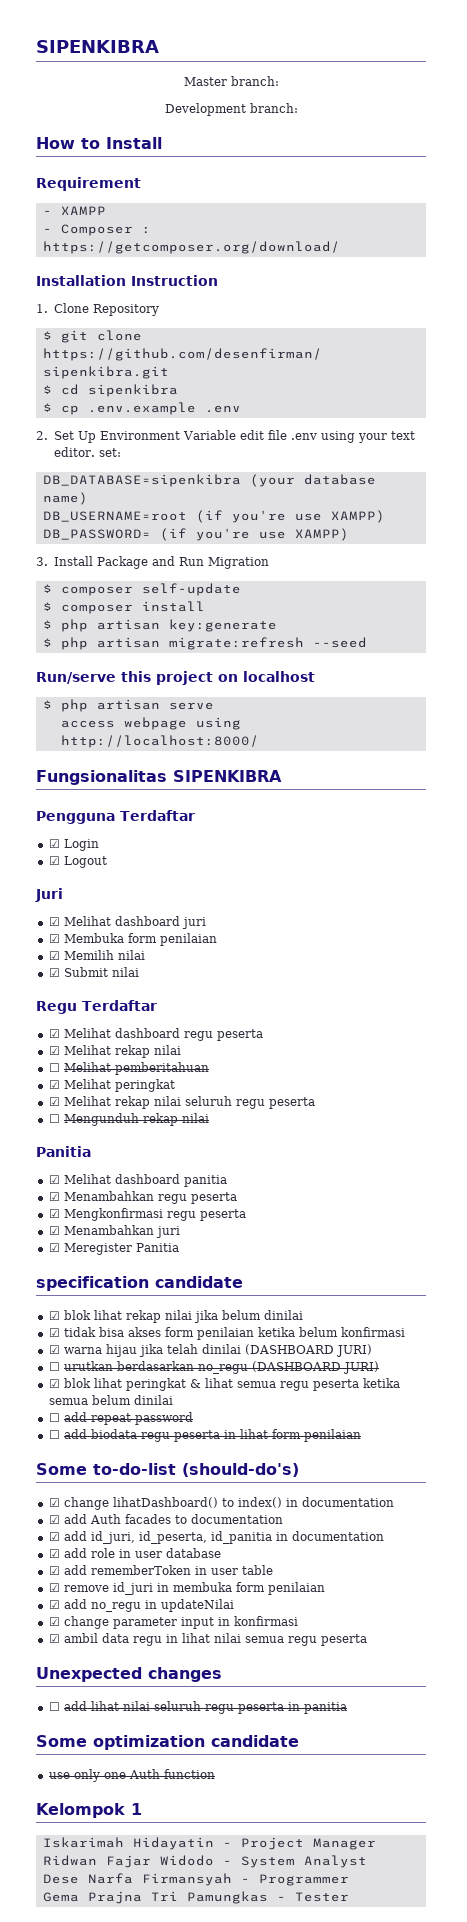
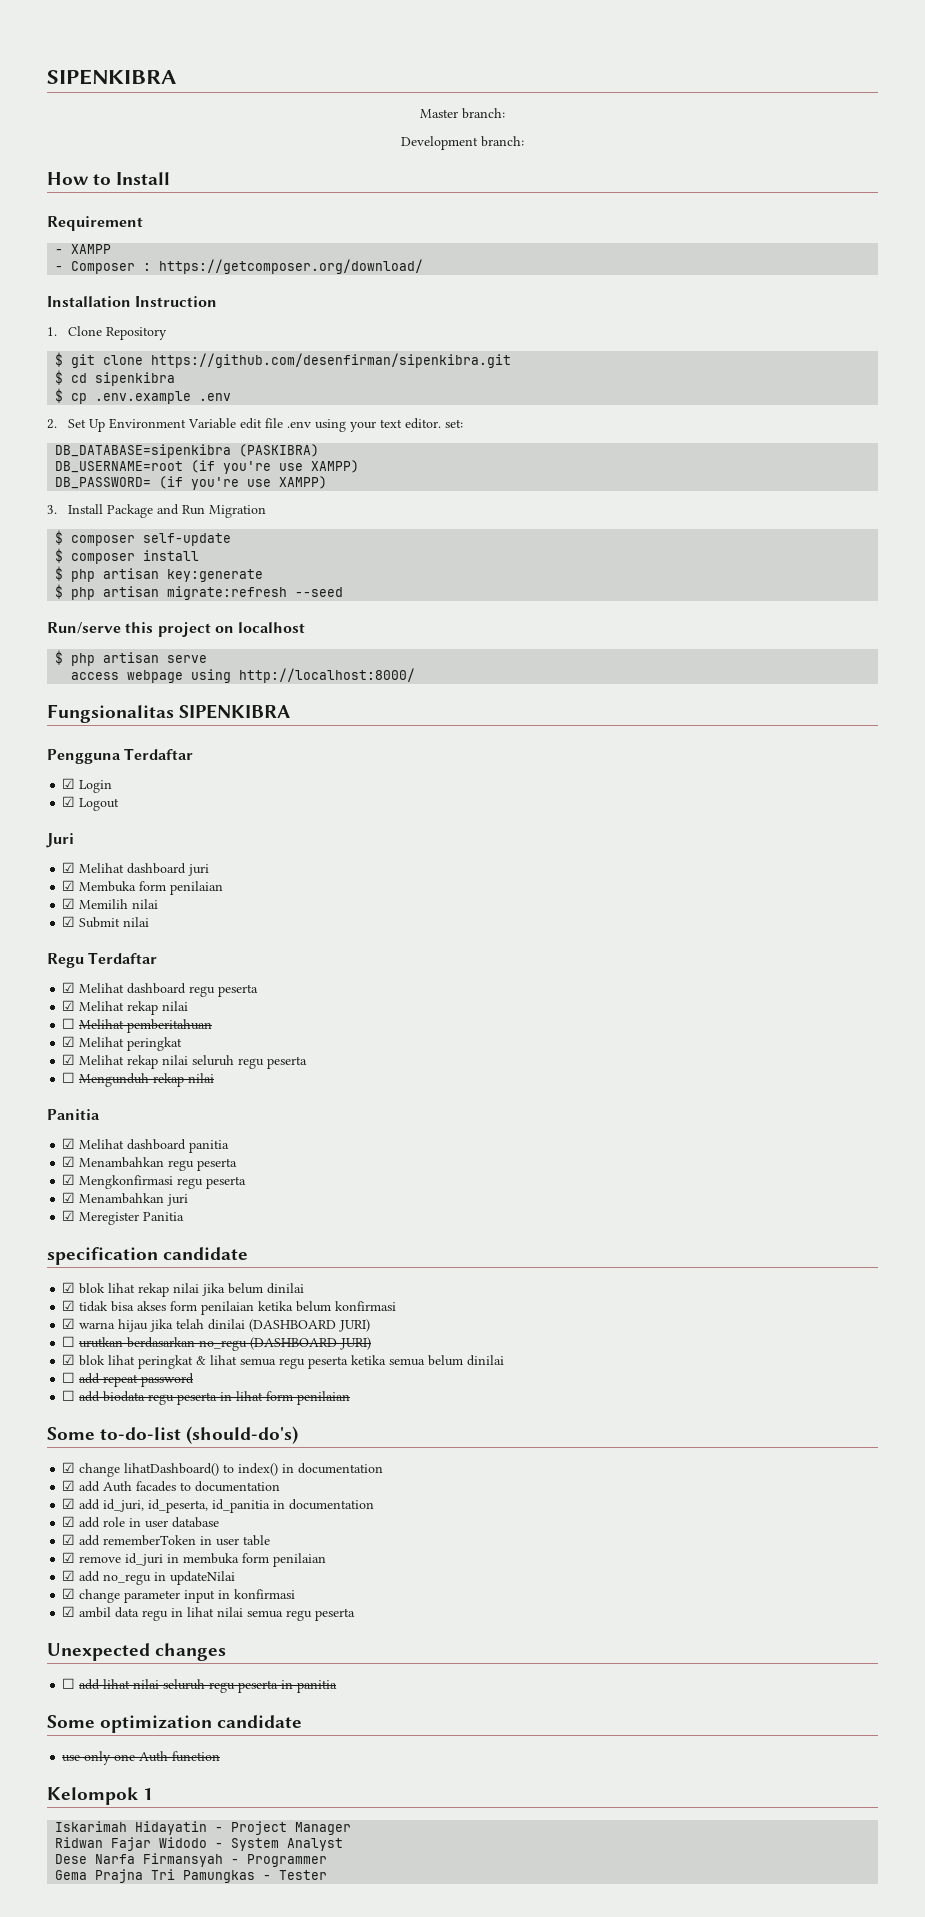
[249,474,376,487] [42,492,88,505] (your database name) -> [239,444,320,457] (PASKIBRA)

